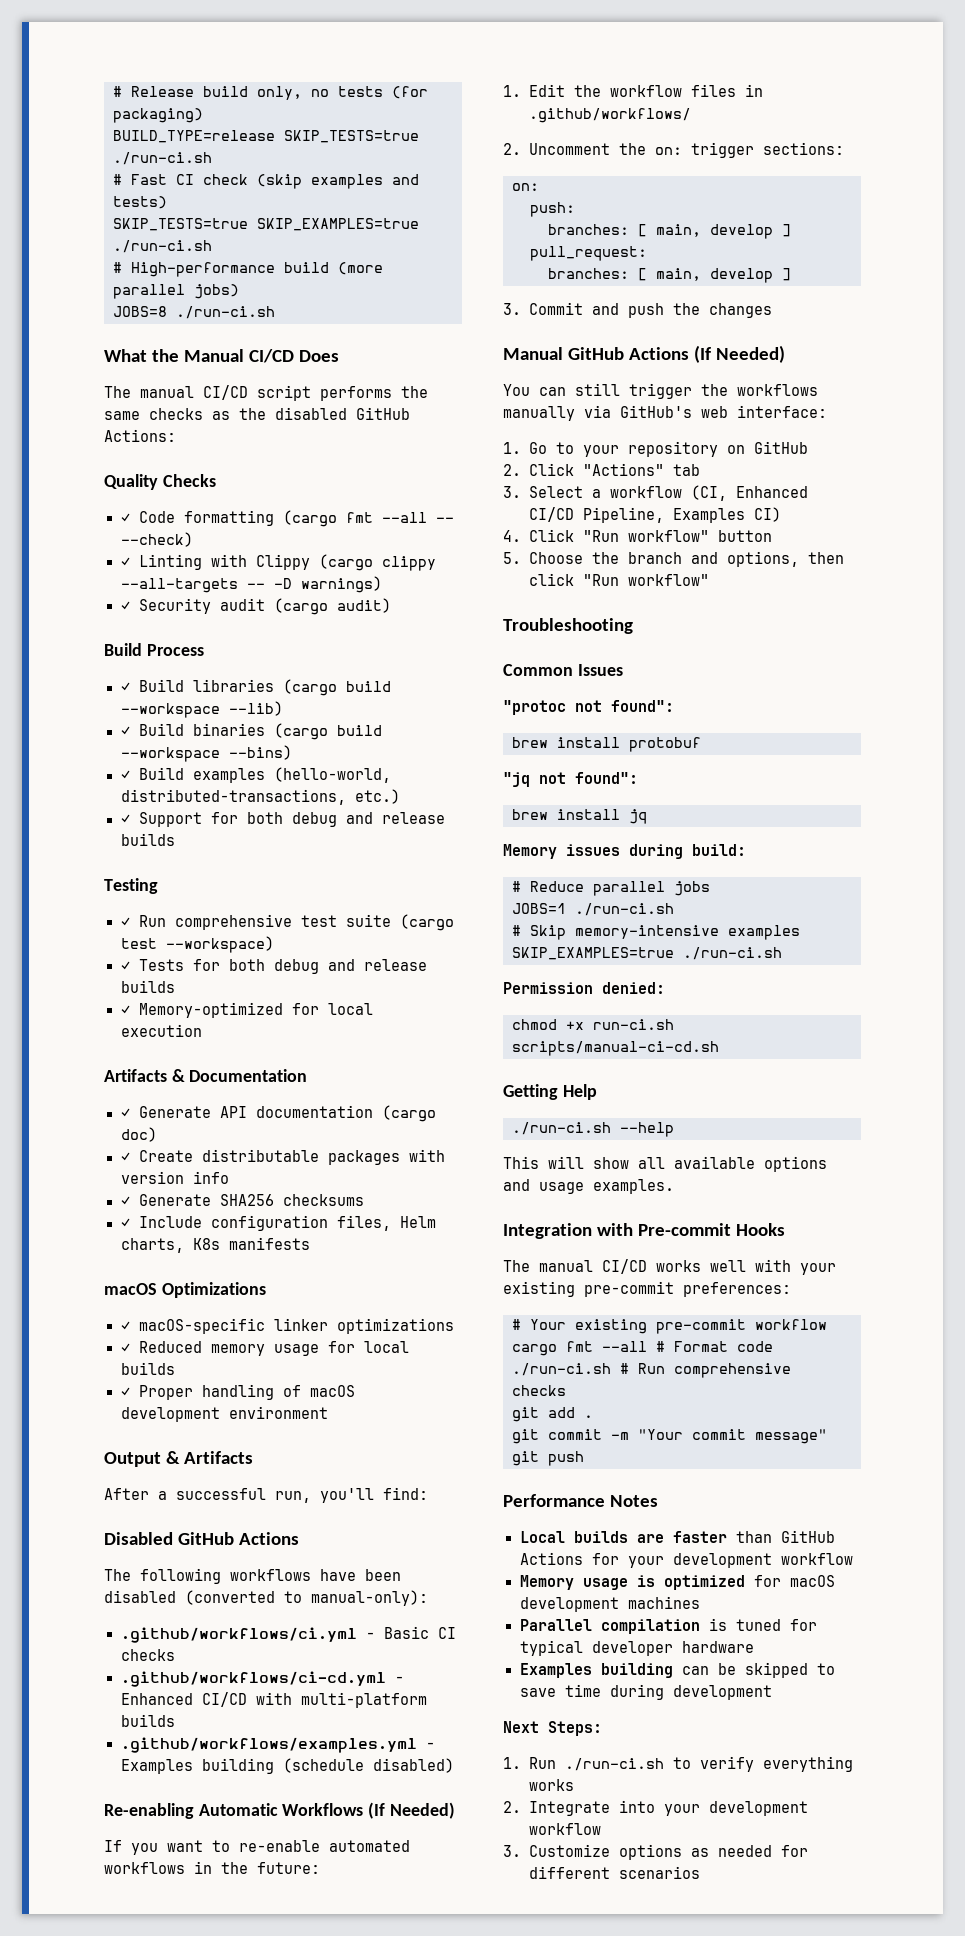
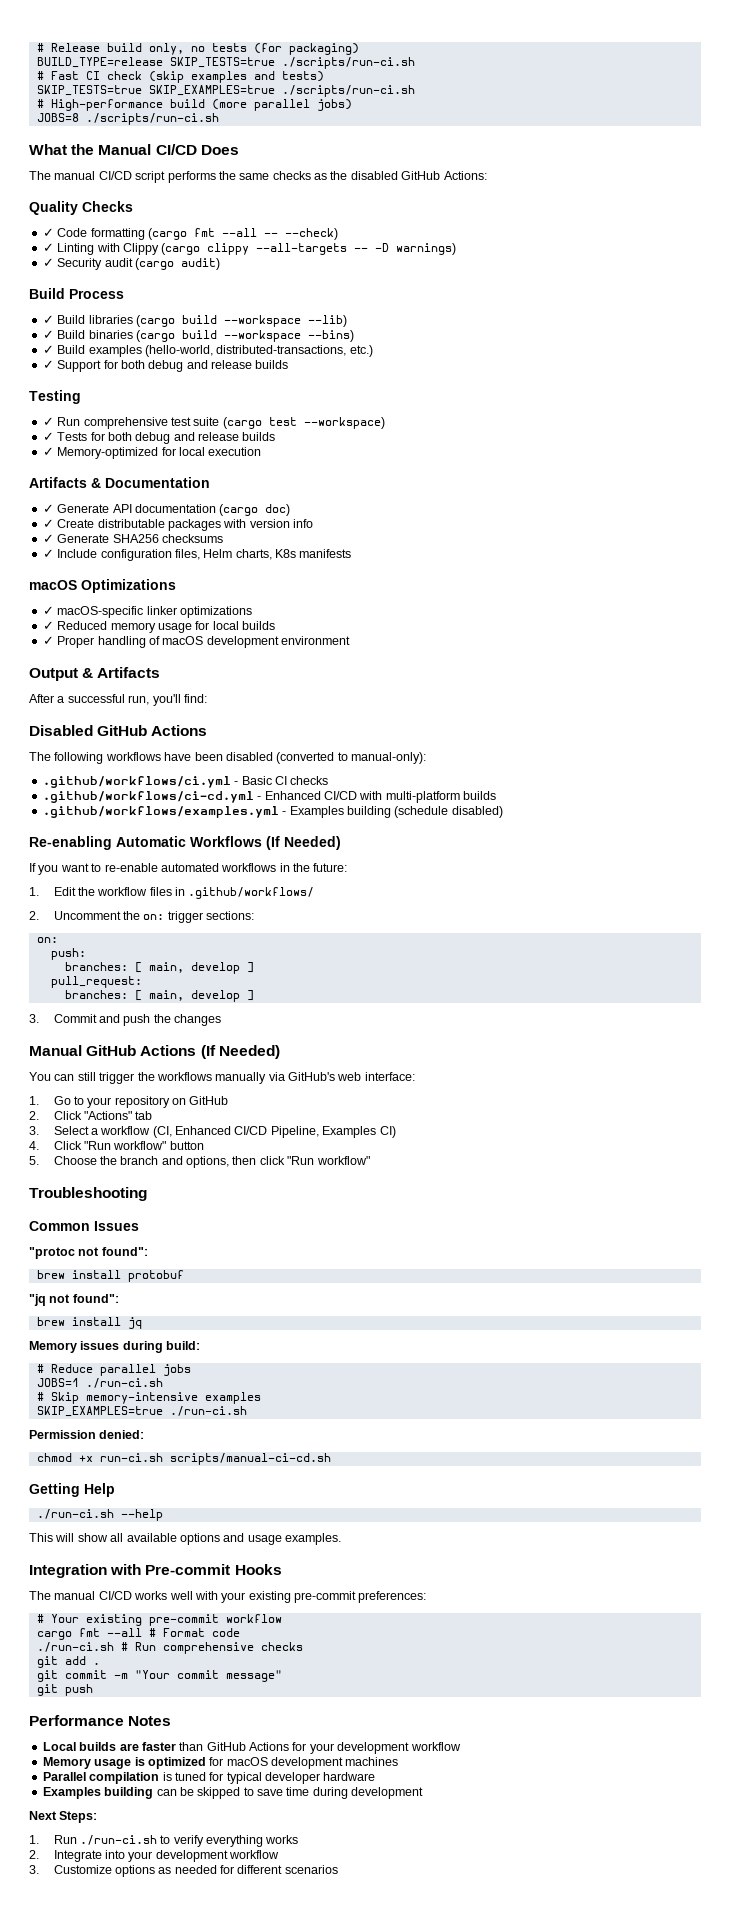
[113,152,212,165] ./run-ci.sh -> [281,57,415,69] ./scripts/run-ci.sh
[113,240,212,253] ./run-ci.sh -> [281,85,415,97] ./scripts/run-ci.sh
[176,306,275,319] ./run-ci.sh -> [85,113,219,125] ./scripts/run-ci.sh

